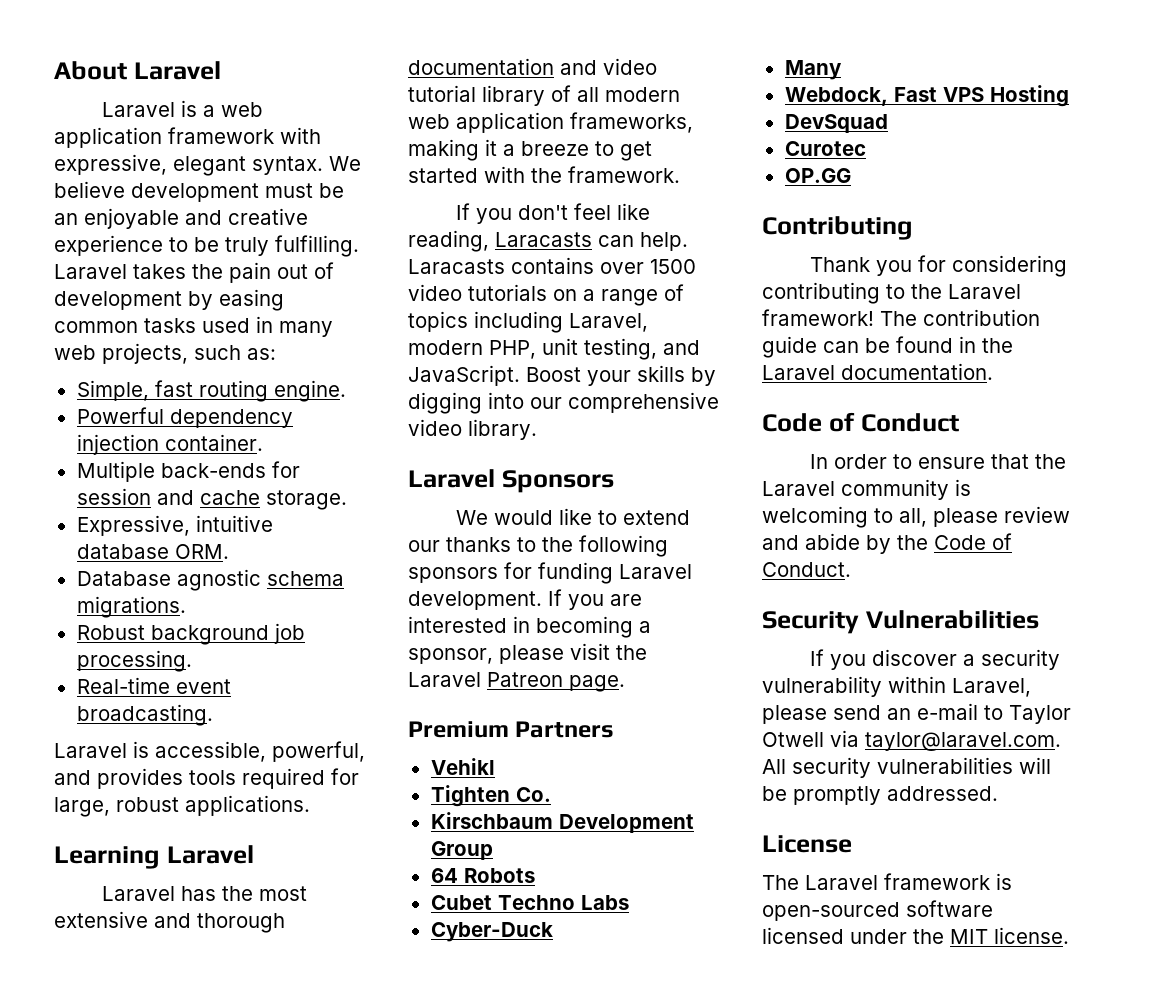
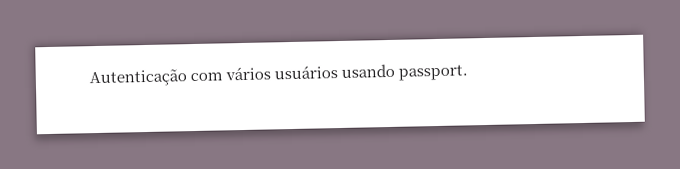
[54,61,221,80] [101,100,263,117] [54,127,321,148] [54,154,361,176] [54,181,344,202] [54,208,308,229] [54,235,359,257] [54,262,334,283] [54,289,284,311] [54,316,333,337] [54,343,276,364] [76,380,346,402] [76,407,293,428] [76,434,263,455] [76,461,300,482] [76,488,347,510] [76,515,273,536] [76,544,229,559] [76,569,344,591] [76,596,186,618] [76,623,305,645] [76,650,192,672] [76,677,231,694] [76,704,213,726] [54,741,365,762] [54,768,359,789] [54,795,310,817] [54,845,254,869] [101,886,307,901] [54,911,285,933] [408,58,657,75] [408,85,680,106] [408,112,693,133] [408,139,652,161] [408,166,680,183] [455,203,650,224] [408,230,688,252] [408,257,696,274] [408,284,684,306] [408,311,648,333] [408,338,700,360] [408,365,716,386] [408,392,719,414] [408,419,537,440] [408,469,614,493] [455,508,690,525] [408,535,668,557] [408,562,692,584] [408,589,642,610] [408,616,651,638] [408,643,647,664] [408,672,625,692] [408,721,615,738] [430,758,495,775] [430,785,551,807] [430,812,694,833] [430,841,493,860] [430,868,535,883] [430,895,629,910] [430,922,553,942] [784,60,842,80] [784,85,1069,107] [784,114,888,133] [784,141,866,156] [784,168,851,183] [762,216,913,240] [809,255,1067,277] [762,282,1021,304] [762,309,1040,326] [762,336,1013,358] [762,363,993,380] [762,412,959,432] [809,454,1066,469] [762,479,971,500] [762,506,1070,528] [762,533,1012,554] [762,562,851,577] [762,610,1039,634] [809,649,1060,670] [762,676,1031,697] [762,703,1071,724] [762,730,1061,751] [762,757,1051,778] [762,786,998,805] [762,835,852,853] [762,873,1012,890] [762,900,993,921] [762,927,1069,944] About Laravel // Laravel is a web application framework with expressive, elegant syntax. We believe development must be an enjoyable and creative experience to be truly fulfilling. Laravel takes the pain out of development by easing common tasks used in many web projects, such as: // Simple, fast routing engine. // Powerful dependency injection container. // Multiple back-ends for session and cache storage. // Expressive, intuitive database ORM. // Database agnostic schema migrations. // Robust background job processing. // Real-time event broadcasting. // Laravel is accessible, powerful, and provides tools required for large, robust applications. // Learning Laravel // Laravel has the most extensive and thorough documentation and video tutorial library of all modern web application frameworks, making it a breeze to get started with the framework. // If you don't feel like reading, Laracasts can help. Laracasts contains over 1500 video tutorials on a range of topics including Laravel, modern PHP, unit testing, and JavaScript. Boost your skills by digging into our comprehensive video library. // Laravel Sponsors // We would like to extend our thanks to the following sponsors for funding Laravel development. If you are interested in becoming a sponsor, please visit the Laravel Patreon page. // Premium Partners // Vehikl // Tighten Co. // Kirschbaum Development Group // 64 Robots // Cubet Techno Labs // Cyber-Duck // Many // Webdock, Fast VPS Hosting // DevSquad // Curotec // OP.GG // Contributing // Thank you for considering contributing to the Laravel framework! The contribution guide can be found in the Laravel documentation. // Code of Conduct // In order to ensure that the Laravel community is welcoming to all, please review and abide by the Code of Conduct. // Security Vulnerabilities // If you discover a security vulnerability within Laravel, please send an e-mail to Taylor Otwell via taylor@laravel.com. All security vulnerabilities will be promptly addressed. // License // The Laravel framework is open-sourced software licensed under the MIT license. -> [89,63,469,88] Autenticação com vários usuários usando passport.

